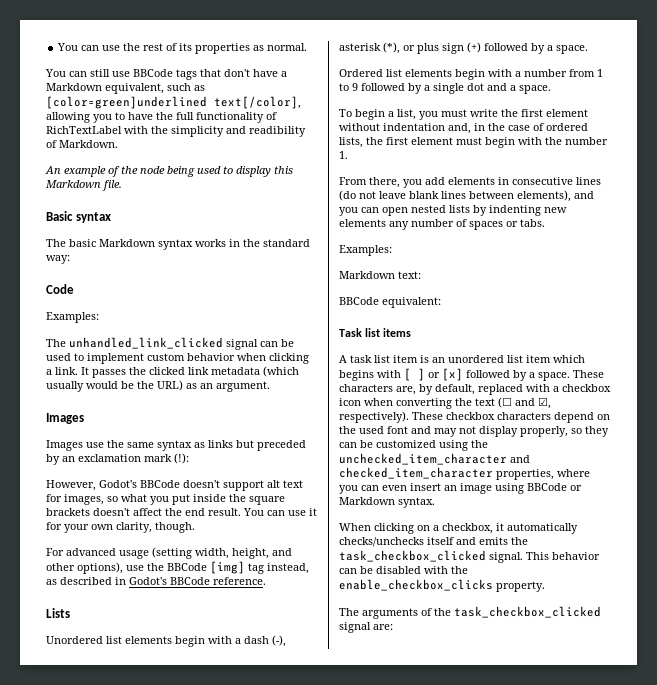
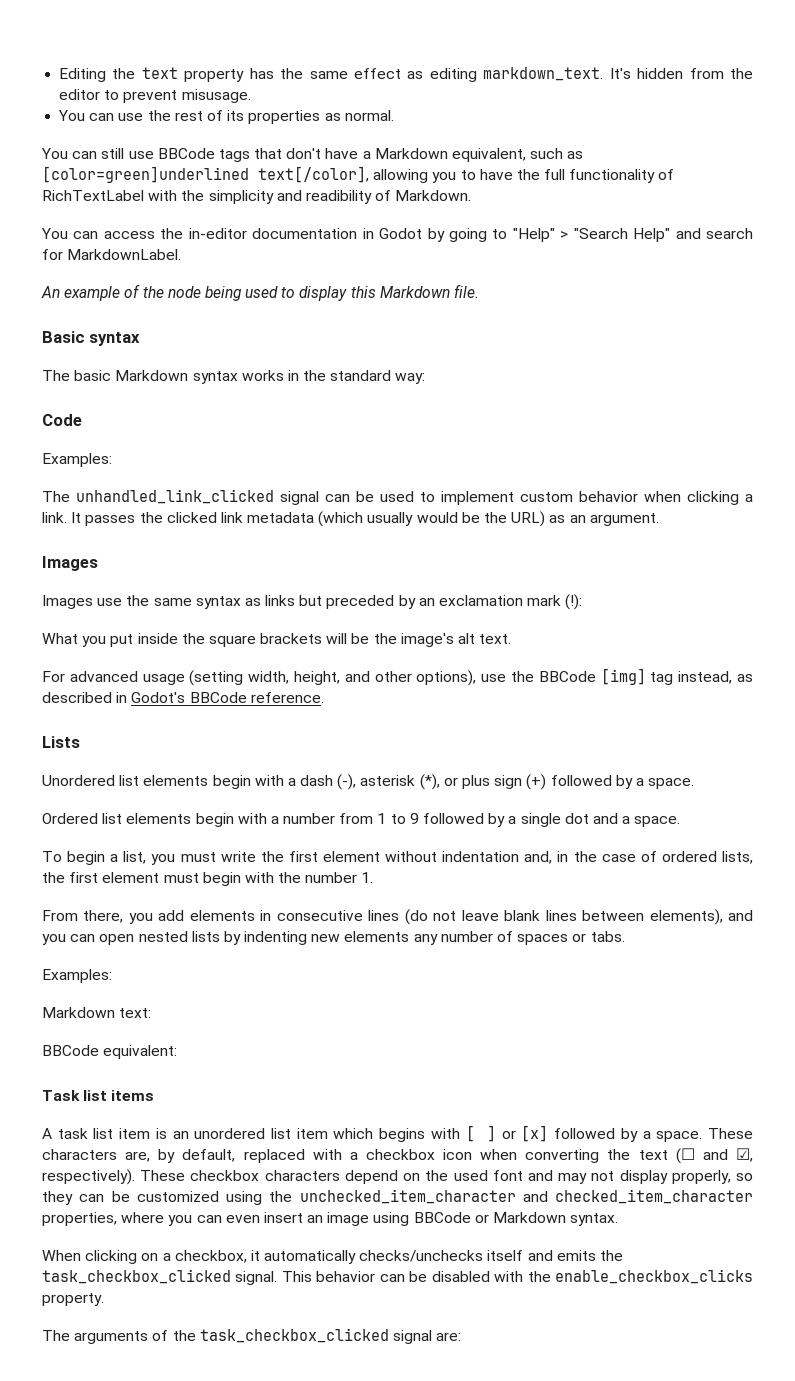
(57, 47) none -> [59,67,753,82] [59,89,251,103] Editing the text property has the same effect as editing markdown_text. It's hidden from the editor to prevent misusage. //
(118, 144) none -> [41,228,753,242] [42,249,182,260] // You can access the in-editor documentation in Godot by going to "Help" > "Search Help" and search for MarkdownLabel.
[46,480,303,491] [46,494,147,505] However, Godot's BBCode doesn't support alt text for images, so what -> [42,633,78,644] What
[93,508,317,516] [46,522,195,533] doesn't affect the end result. You can use it for your own clarity, though. -> [326,633,512,647] will be the image's alt text.

